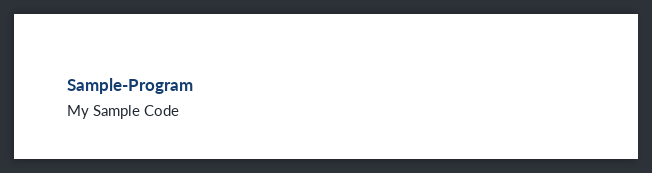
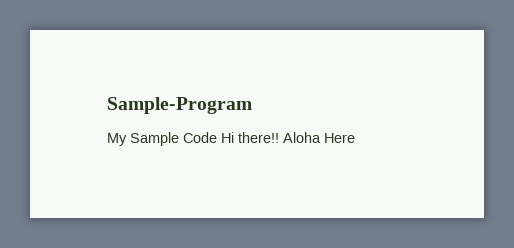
(179, 110) none -> [221,132,355,143] Hi there!! Aloha Here

